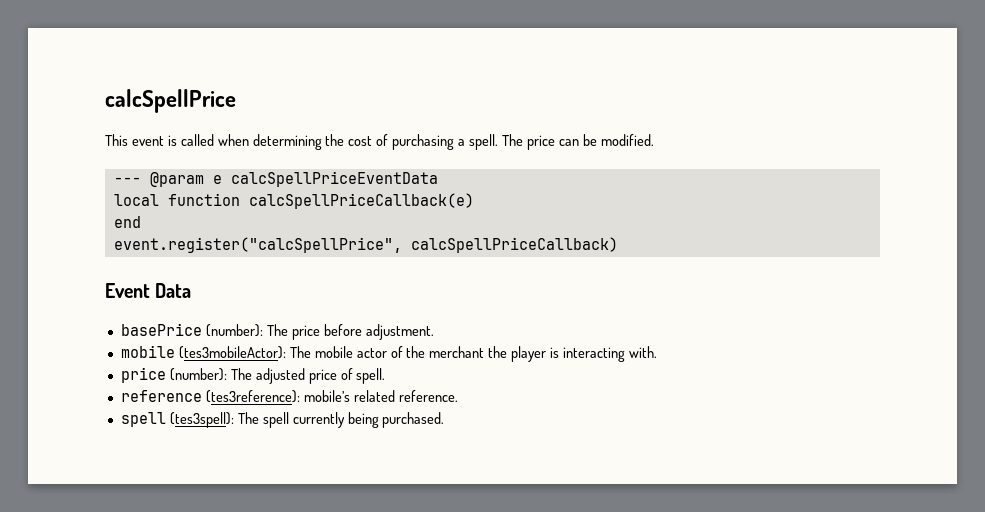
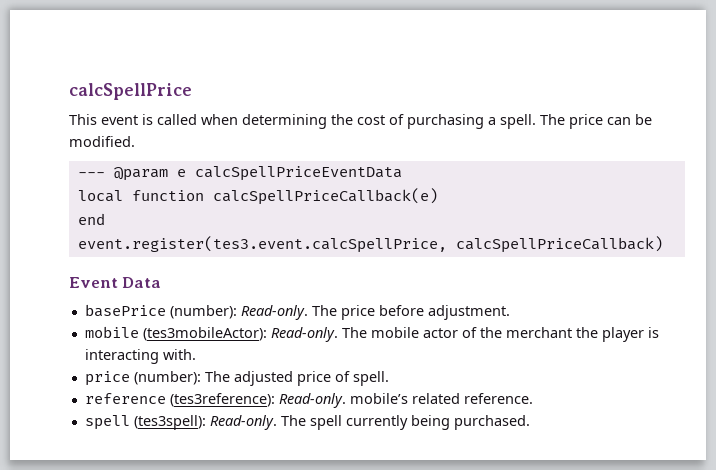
[113,237,402,253] event.register("calcSpellPrice", -> [77,236,447,253] event.register(tes3.event.calcSpellPrice,
(263, 330) none -> [240,305,308,320] Read-only.
(286, 352) none -> [270,327,338,342] Read-only.
(300, 396) none -> [278,393,346,408] Read-only.
(234, 420) none -> [209,415,277,430] Read-only.

